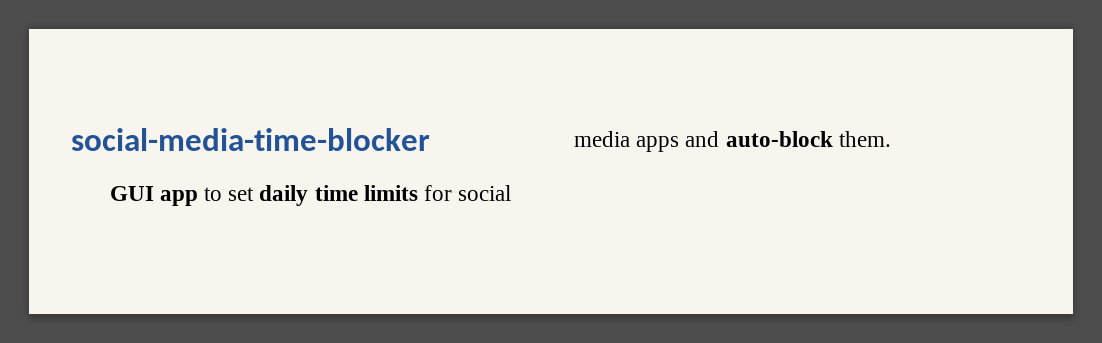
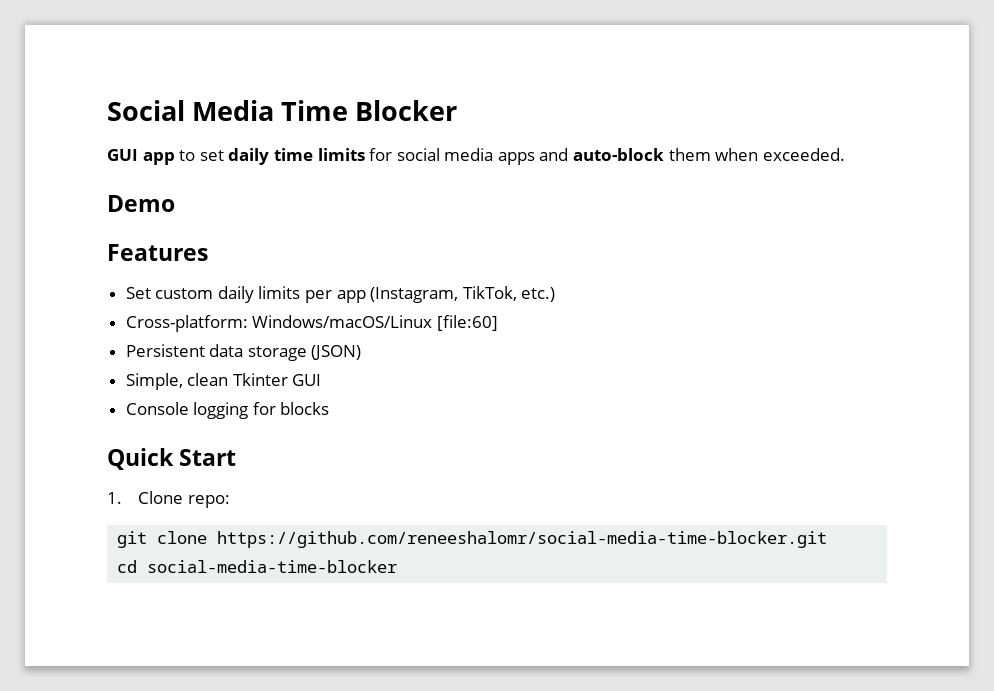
[71,128,430,151] social-media-time-blocker -> [107,100,458,121] Social Media Time Blocker
[838,131,891,147] them. -> [668,148,845,161] [107,195,175,212] [107,244,208,261] [125,286,556,303] [125,315,498,332] [125,344,362,361] [125,373,322,390] [125,402,330,419] [107,448,237,470] [107,491,230,508] [117,531,828,548] [117,560,398,573] them when exceeded. // Demo // Features // Set custom daily limits per app (Instagram, TikTok, etc.) // Cross-platform: Windows/macOS/Linux [file:60] // Persistent data storage (JSON) // Simple, clean Tkinter GUI // Console logging for blocks // Quick Start // 1. Clone repo: // git clone https://github.com/reneeshalomr/social-media-time-blocker.git // cd social-media-time-blocker

